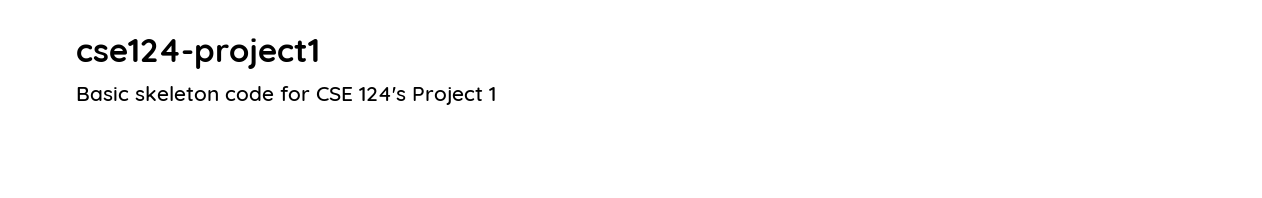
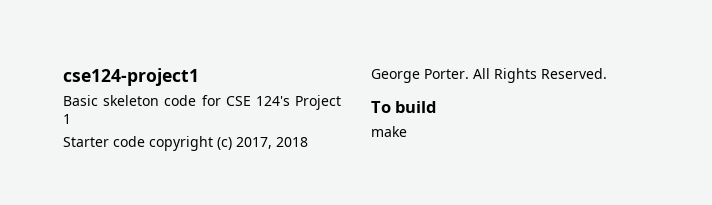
(496, 94) none -> [63,136,308,151] [371,68,607,83] [371,101,437,113] [371,126,407,137] // Starter code copyright (c) 2017, 2018 George Porter. All Rights Reserved. // To build // make

